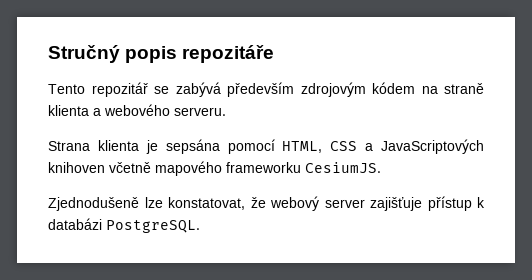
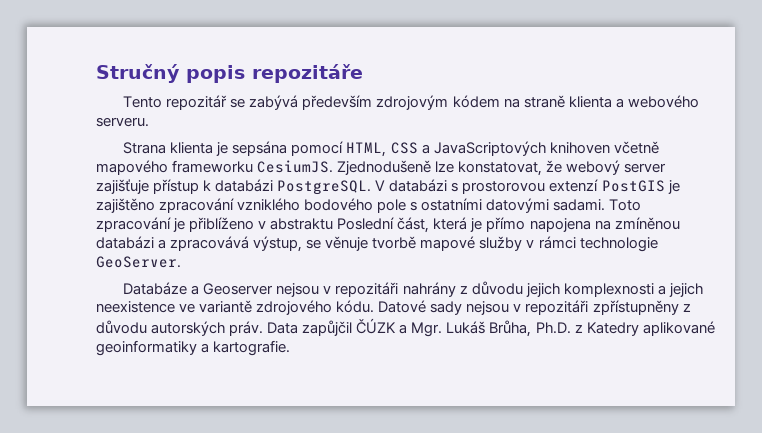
(381, 167) // -> (334, 166) none
(200, 226) none -> [375,179,680,194] [96,198,642,213] [96,217,680,233] [96,236,658,252] [96,256,181,268] [123,281,703,297] [96,300,691,315] [96,318,715,337] [96,340,291,356] V databázi s prostorovou extenzí PostGIS je zajištěno zpracování vzniklého bodového pole s ostatními datovými sadami. Toto zpracování je přiblíženo v abstraktu Poslední část, která je přímo napojena na zmíněnou databázi a zpracovává výstup, se věnuje tvorbě mapové služby v rámci technologie GeoServer. // Databáze a Geoserver nejsou v repozitáři nahrány z důvodu jejich komplexnosti a jejich neexistence ve variantě zdrojového kódu. Datové sady nejsou v repozitáři zpřístupněny z důvodu autorských práv. Data zapůjčil ČÚZK a Mgr. Lukáš Brůha, Ph.D. z Katedry aplikované geoinformatiky a kartografie.

